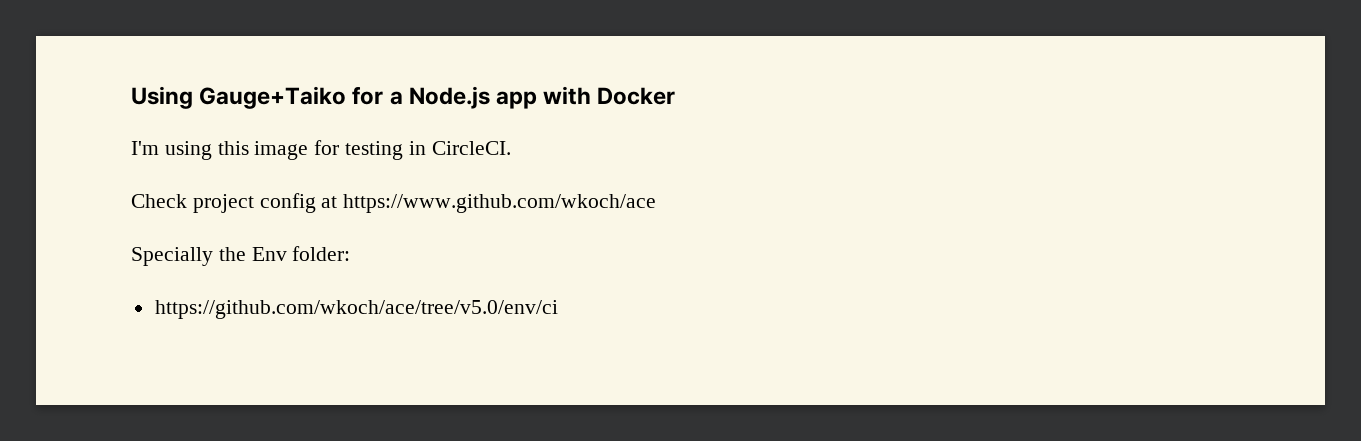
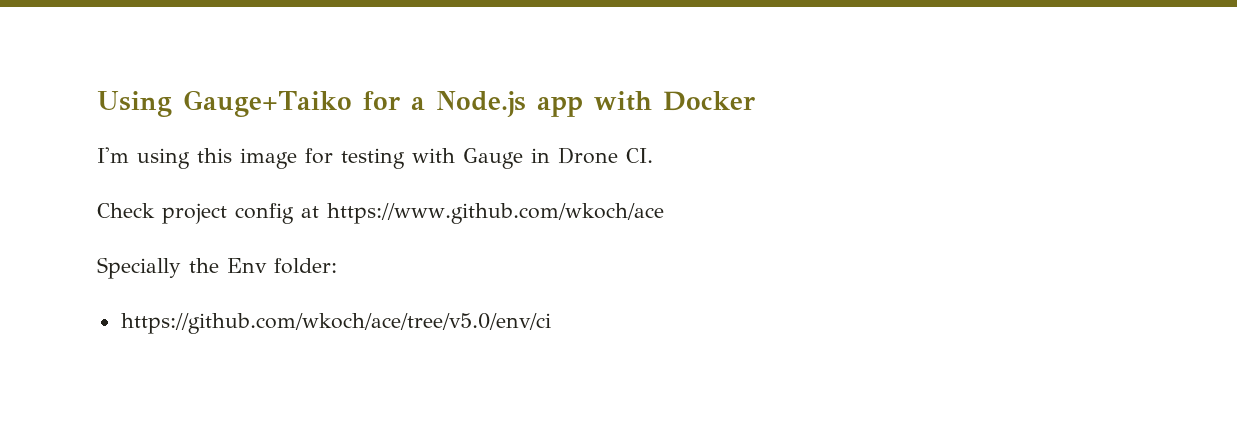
[408,141,511,155] in CircleCI. -> [412,147,653,169] with Gauge in Drone CI.

